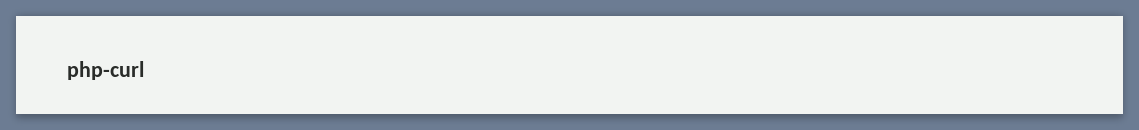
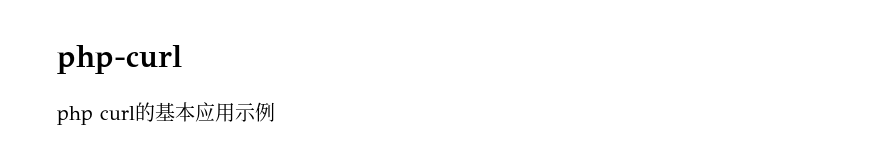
(144, 70) none -> [57,102,275,125] // php curl的基本应用示例

